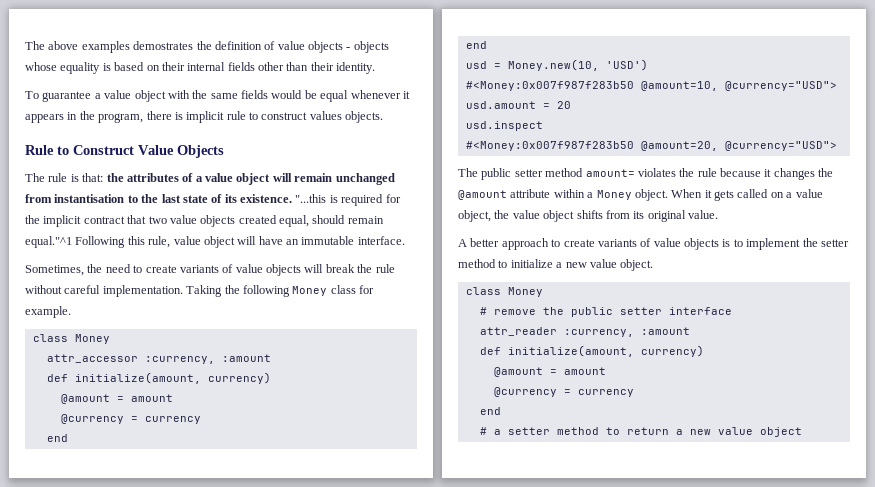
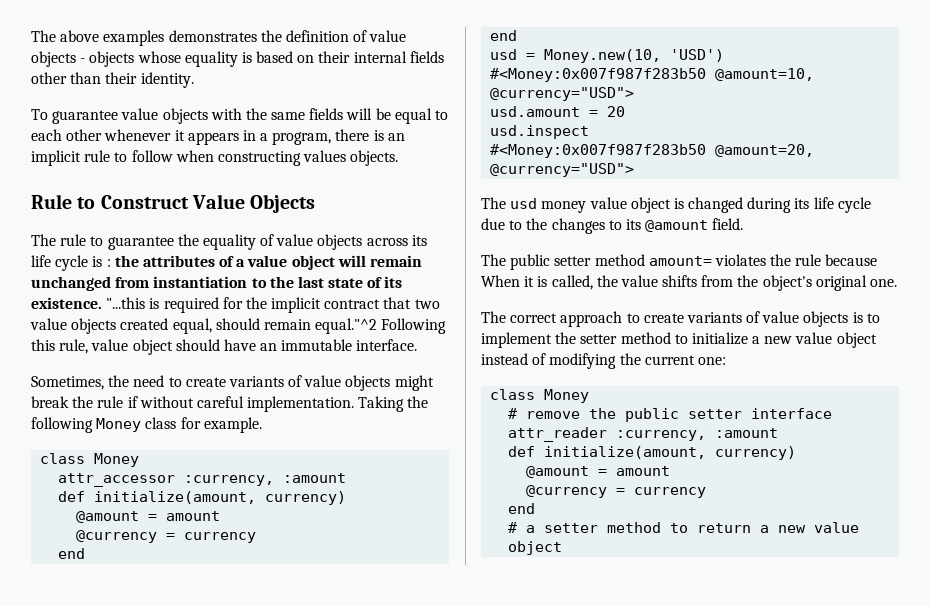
[133,41,194,50] demostrates -> [168,30,257,42] demonstrates
[94,90,166,102] a value object -> [121,108,208,124] value objects
[271,90,303,99] would -> [346,108,373,120] will
(349, 96) none -> [435,110,449,120] [31,129,103,141] to each other
[79,111,95,120] the -> [260,133,269,141] a
(183, 116) none -> [387,133,405,141] an
[261,112,308,120] construct -> [131,150,301,166] follow when constructing
[70,173,104,182] is that: -> [90,234,427,250] [31,255,111,271] to guarantee the equality of value objects across its life cycle is :
[54,194,125,203] instantisation -> [153,276,248,288] instantiation
[25,236,72,248] equal."^1 -> [315,318,378,334] equal."^2
[237,236,257,245] will -> [175,339,220,351] should
[304,264,324,273] will -> [394,375,434,391] might
(395, 268) none -> [127,396,138,408] if
(837, 146) none -> [481,197,871,213] [481,218,744,234] // The usd money value object is changed during its life cycle due to the changes to its @amount field.
[764,168,834,180] [458,189,823,201] [458,210,491,222] it changes the @amount attribute within a Money object. When it gets called on a value object, -> [481,275,593,290] When it is called,
[543,210,575,222] object -> (658, 281) none
[633,210,718,222] [458,238,500,247] its original value. // A better -> [737,275,898,291] [481,311,558,323] the object's original one. // The correct
[620,259,654,271] object. -> [836,332,877,348] [481,353,726,369] object instead of modifying the current one:

